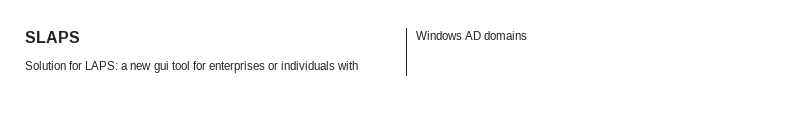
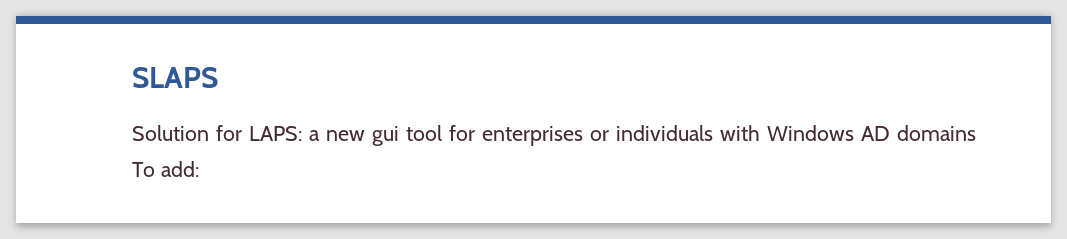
(528, 35) none -> [132,161,199,177] To add:

